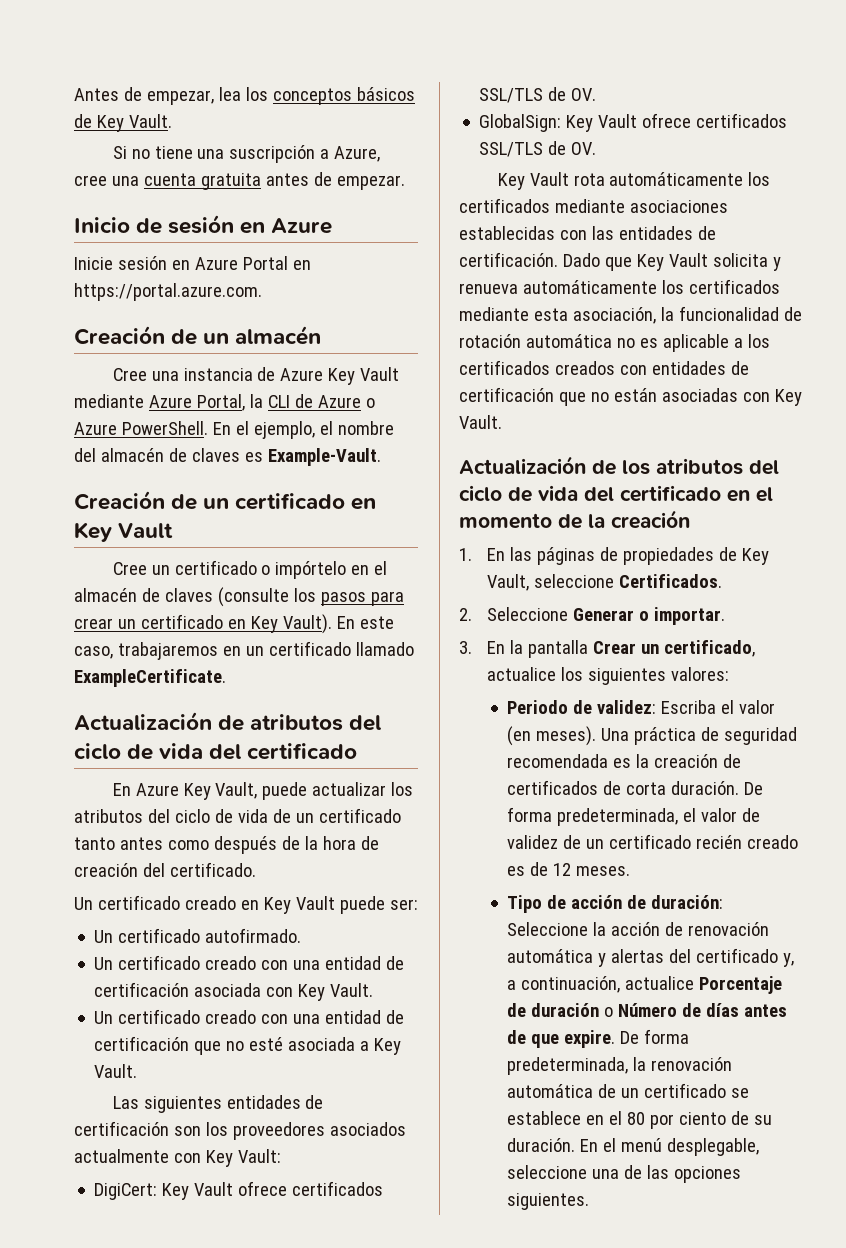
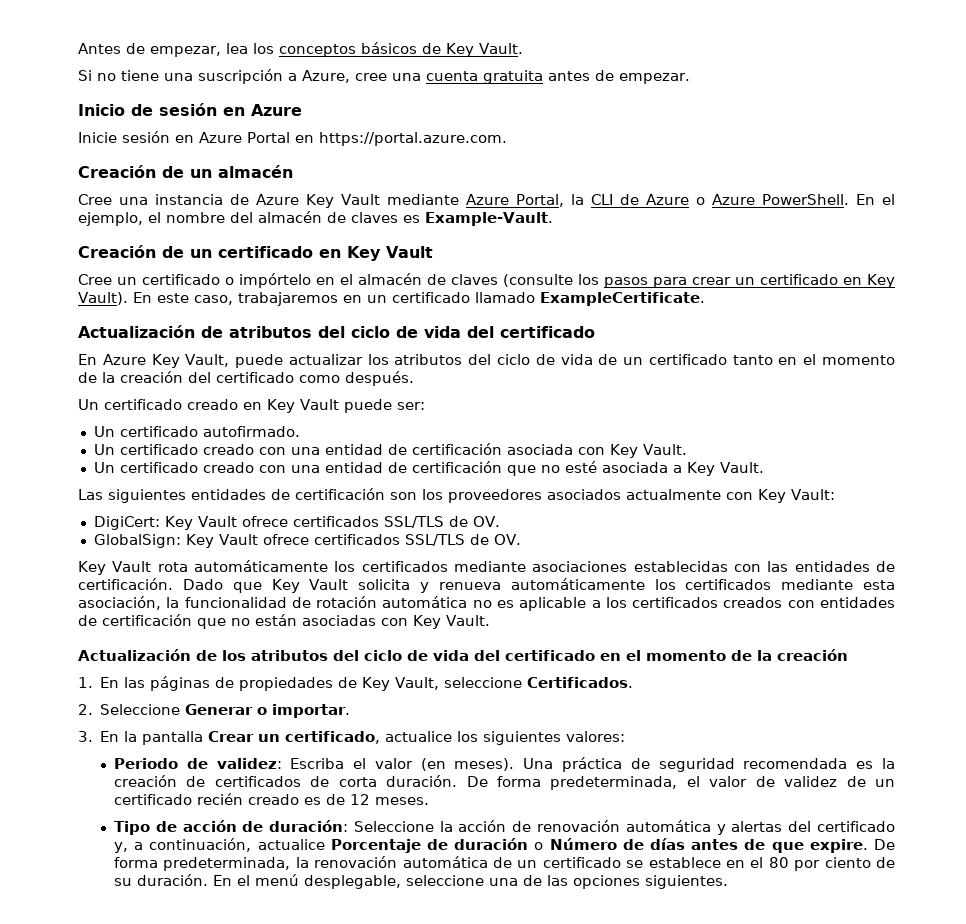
[119,836,379,854] [74,862,256,877] antes como después de la hora de creación del certificado. -> [778,354,896,365] [78,371,414,386] en el momento de la creación del certificado como después.

